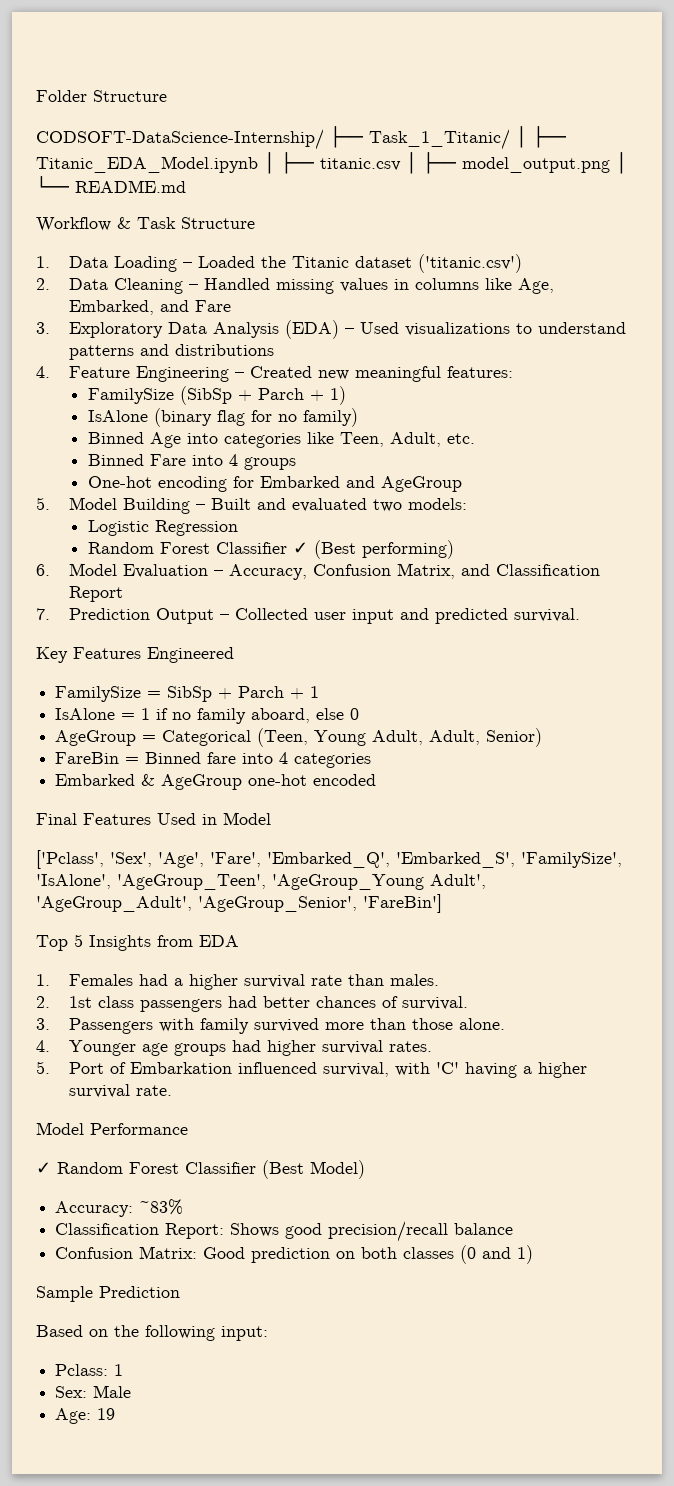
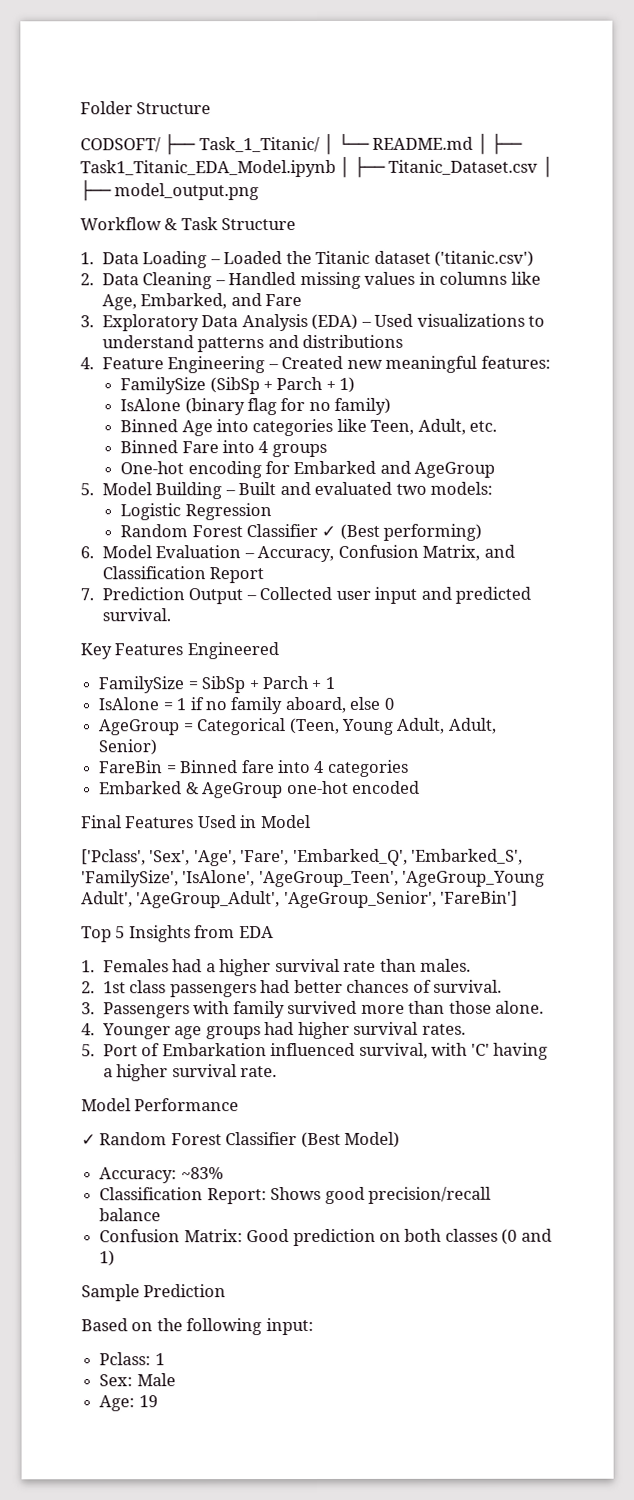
[36,129,324,150] CODSOFT-DataScience-Internship/ -> [80,137,161,153] CODSOFT/
[533,126,567,148] [36,152,401,174] ├── Titanic_EDA_Model.ipynb │ ├── titanic.csv -> [337,133,524,155] [80,156,539,178] └── README.md │ ├── Task1_Titanic_EDA_Model.ipynb │ ├── Titanic_Dataset.csv
[616,152,627,174] [36,176,186,193] │ └── README.md -> (260, 192) none

